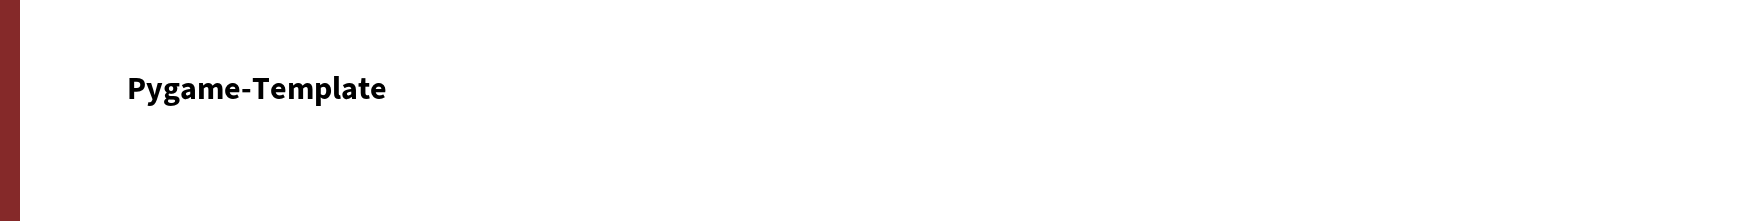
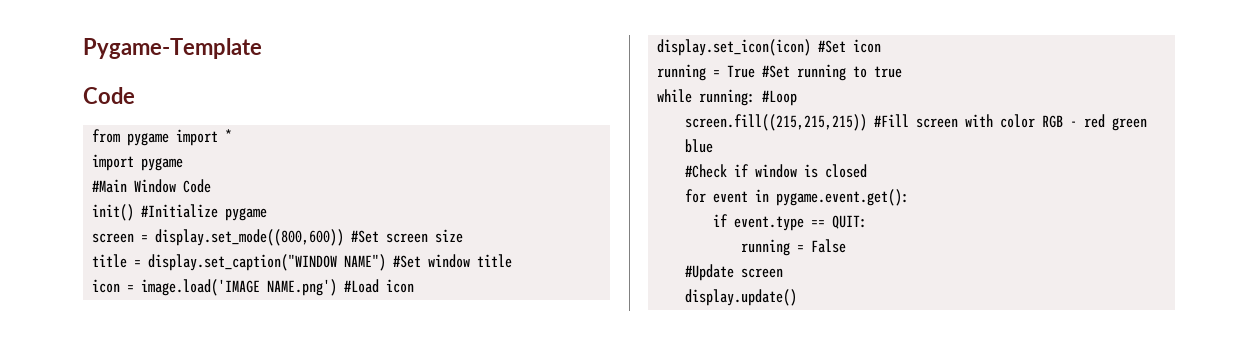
(387, 91) none -> [83,87,135,104] [92,129,233,146] [92,154,184,171] [92,179,212,193] [92,204,268,221] [92,229,464,246] [92,254,513,271] [92,279,415,296] [657,39,882,56] [657,64,903,81] [657,89,798,106] [685,114,1148,131] [685,139,714,153] [685,164,868,178] [685,189,910,206] [713,214,868,231] [741,239,847,256] [685,264,784,281] [685,289,798,306] // Code // from pygame import * // import pygame // #Main Window Code // init() #Initialize pygame // screen = display.set_mode((800,600)) #Set screen size // title = display.set_caption("WINDOW NAME") #Set window title // icon = image.load('IMAGE NAME.png') #Load icon // display.set_icon(icon) #Set icon // running = True #Set running to true // while running: #Loop // screen.fill((215,215,215)) #Fill screen with color RGB - red green blue // #Check if window is closed // for event in pygame.event.get(): // if event.type == QUIT: // running = False // #Update screen // display.update()

